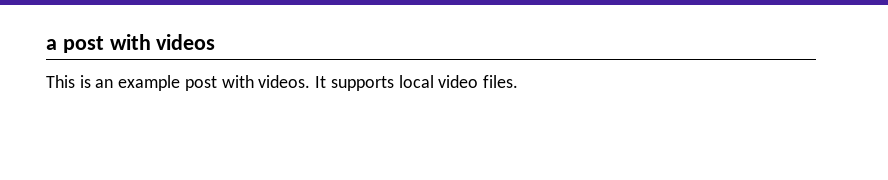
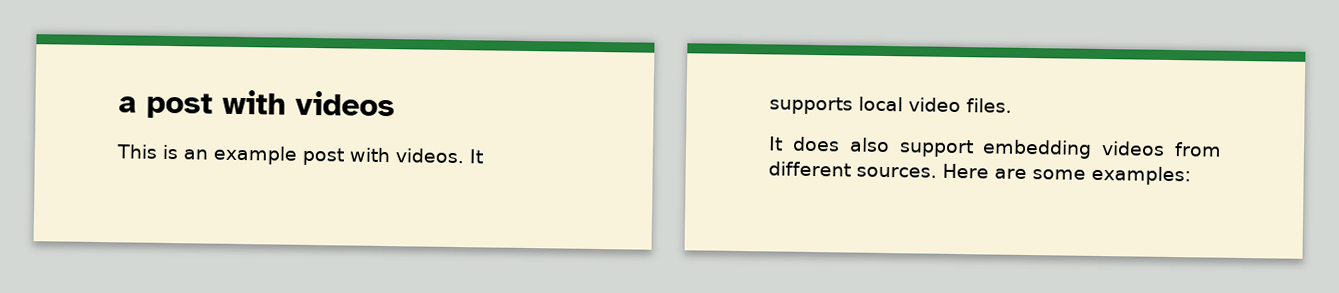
(518, 81) none -> [768,136,1222,159] [768,161,1191,186] // It does also support embedding videos from different sources. Here are some examples:

